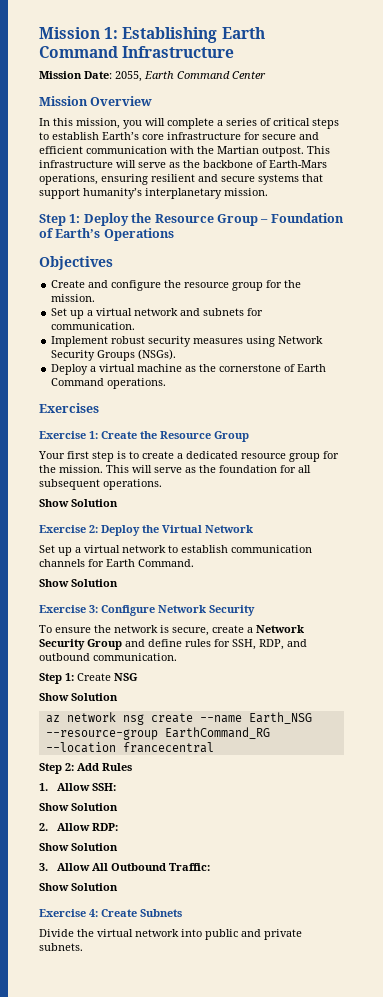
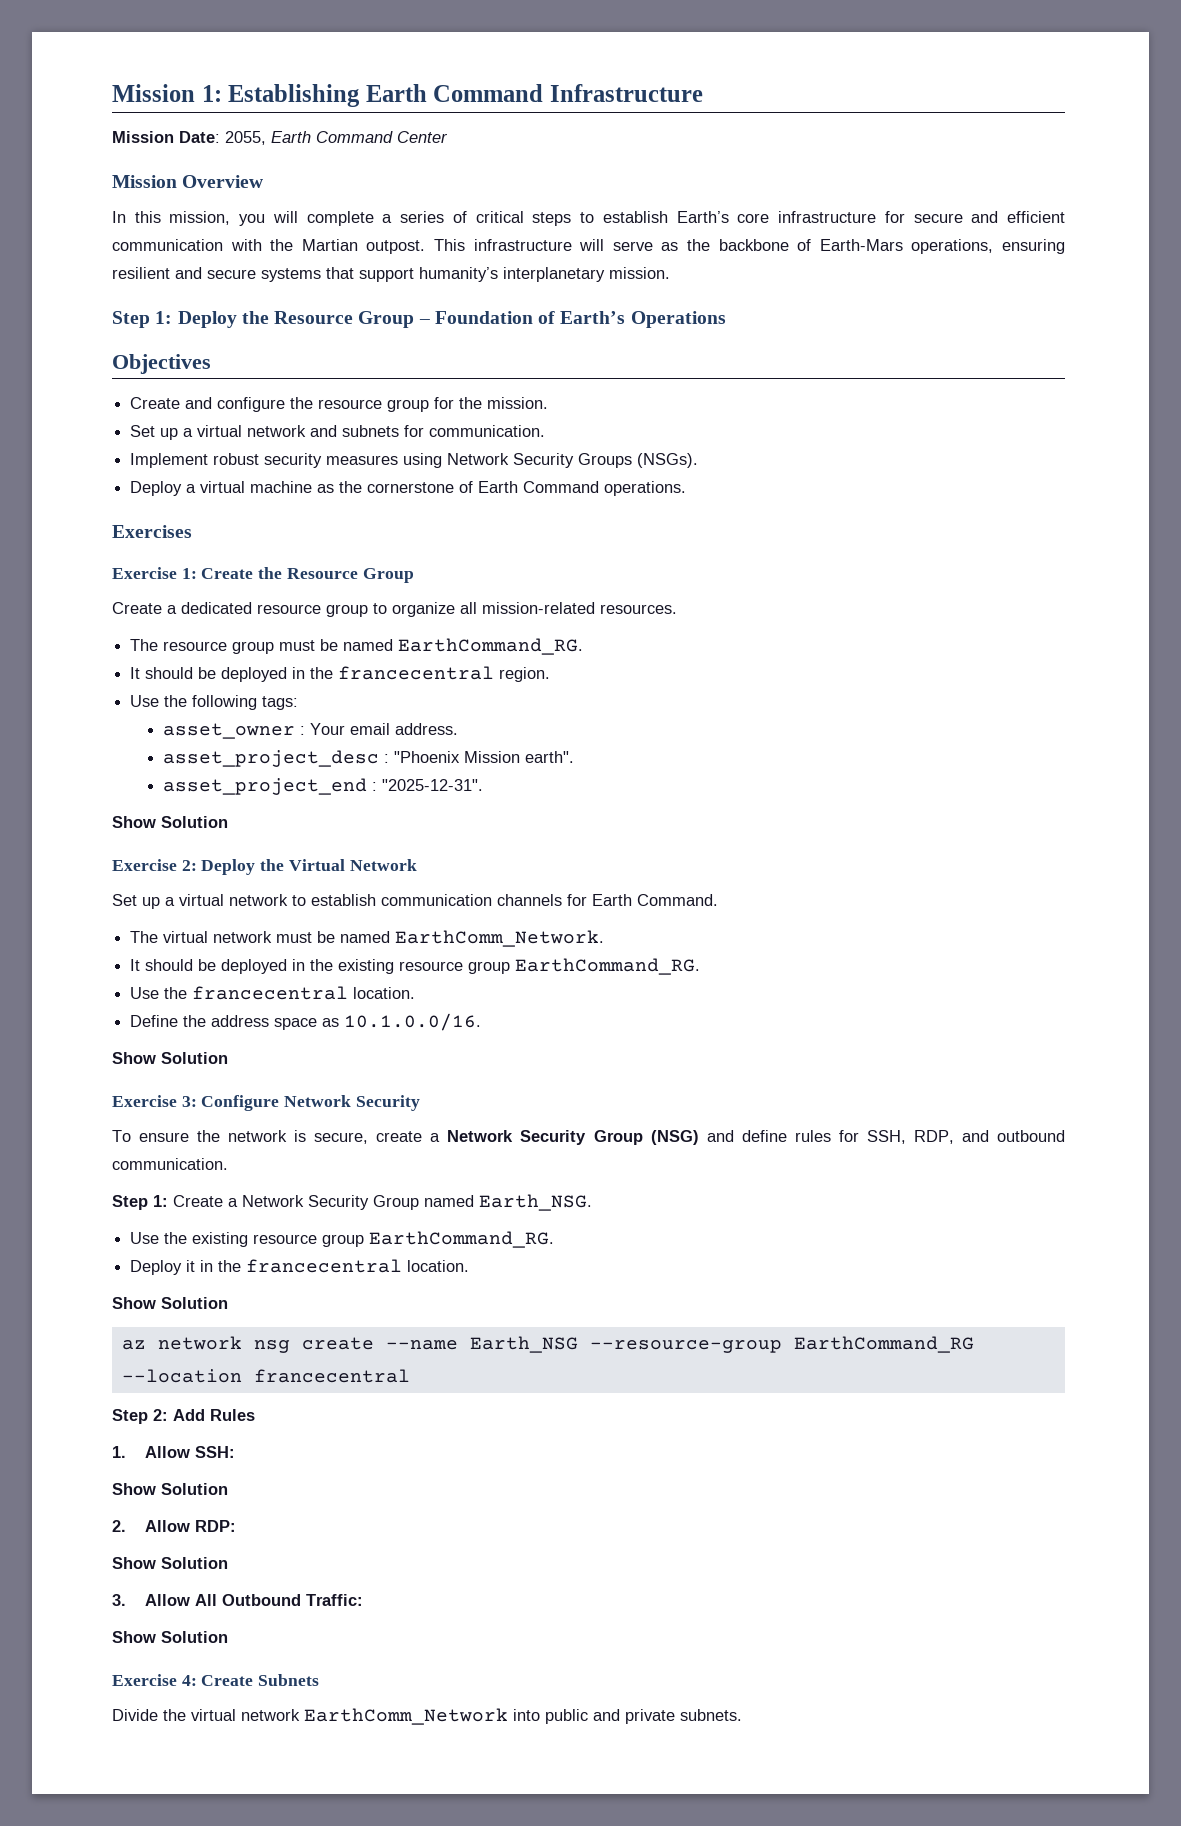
[38,451,339,462] [39,465,311,473] [39,479,162,490] Your first step is to create a dedicated resource group for the mission. This will serve as the foundation for all subsequent operations. -> [112,602,677,617] [130,638,584,655] [130,666,551,682] [130,695,299,710] [162,723,458,739] [162,750,574,767] [162,778,483,795] Create a dedicated resource group to organize all mission-related resources. // The resource group must be named EarthCommand_RG. // It should be deployed in the francecentral region. // Use the following tags: // asset_owner : Your email address. // asset_project_desc : "Phoenix Mission earth". // asset_project_end : "2025-12-31".
(194, 563) none -> [130,930,605,947] [130,958,701,975] [130,986,416,1000] [130,1013,482,1031] // The virtual network must be named EarthComm_Network. // It should be deployed in the existing resource group EarthCommand_RG. // Use the francecentral location. // Define the address space as 10.1.0.0/16.
(122, 644) none -> [650,1130,699,1145] (NSG)
[114,673,138,681] NSG -> [228,1194,592,1211] [130,1231,555,1248] [130,1259,470,1275] a Network Security Group named Earth_NSG. // Use the existing resource group EarthCommand_RG. // Deploy it in the francecentral location.
(179, 933) none -> [304,1708,508,1725] EarthComm_Network

